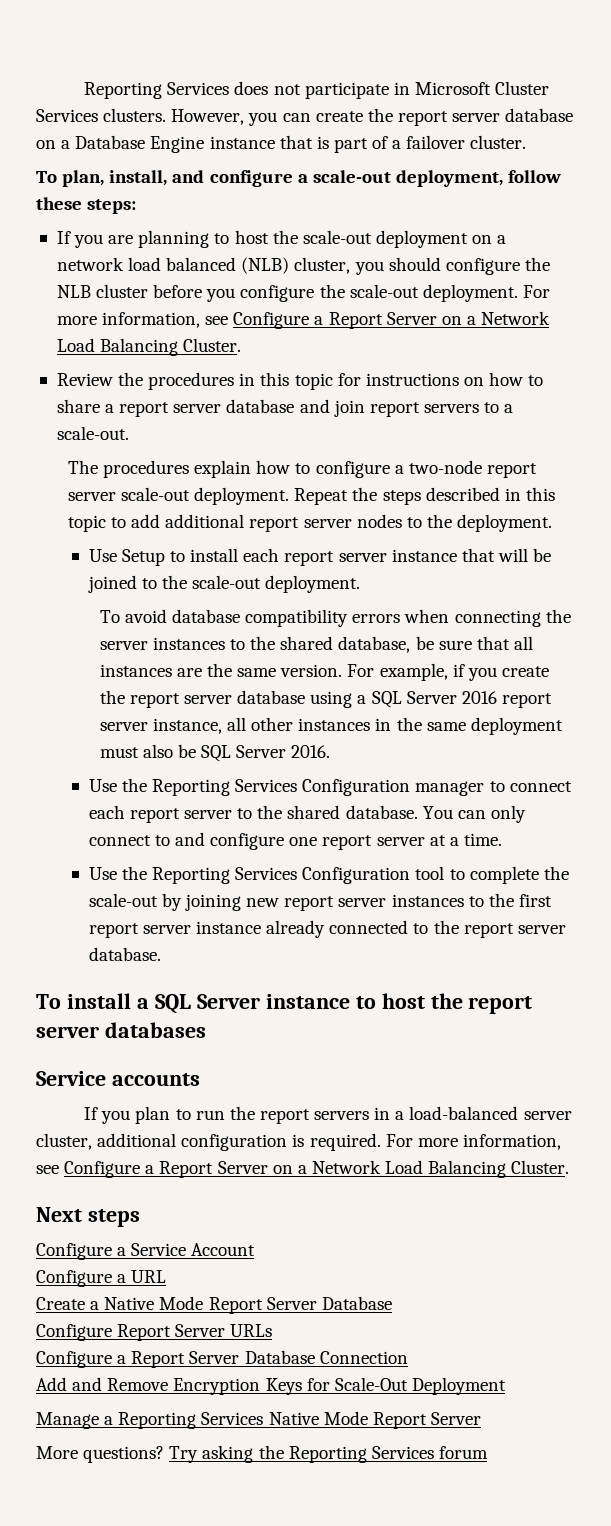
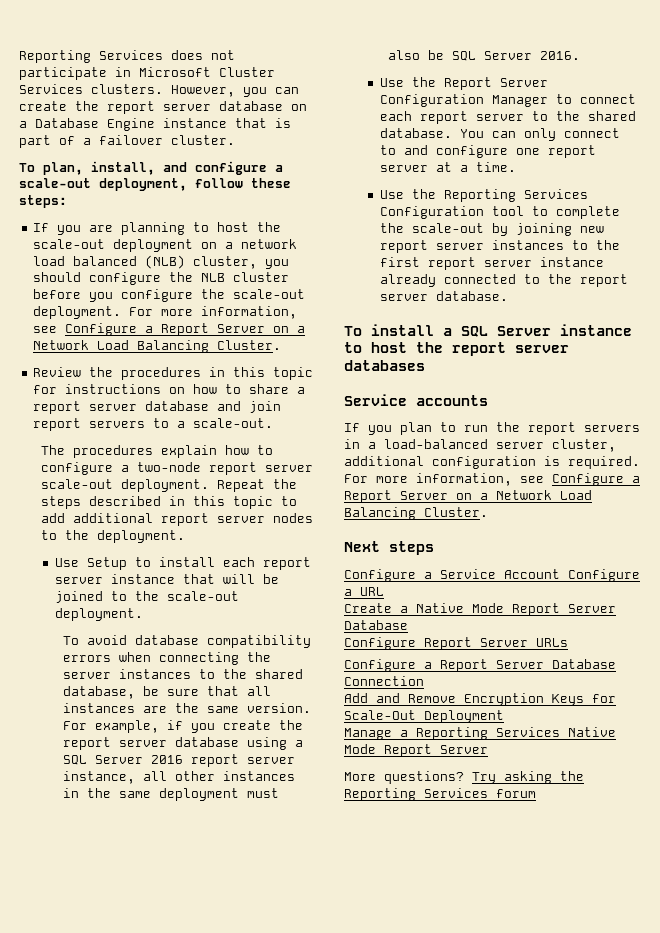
[152,779,485,796] Reporting Services Configuration manager -> [444,77,549,90] [380,94,549,107] Report Server Configuration Manager
(256, 1249) // -> (560, 574) none

